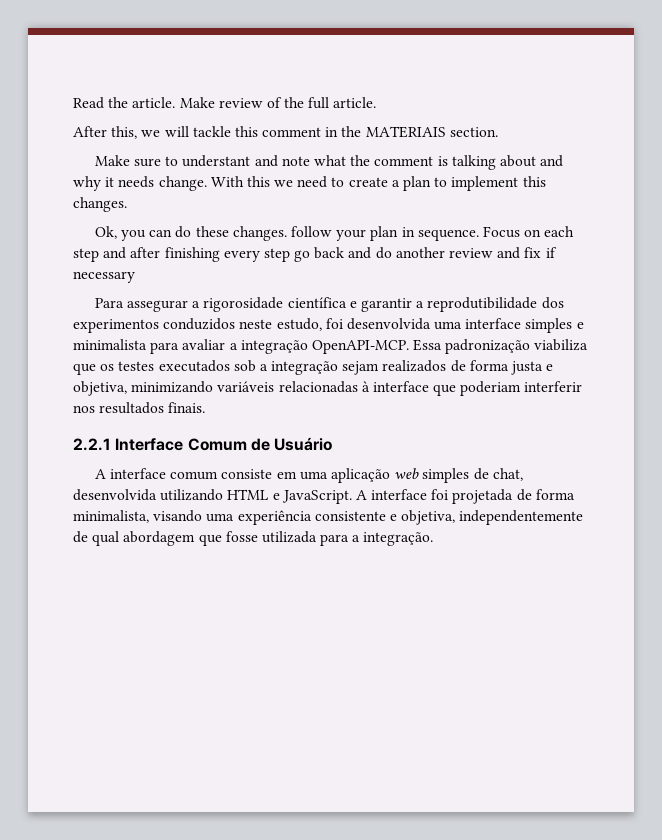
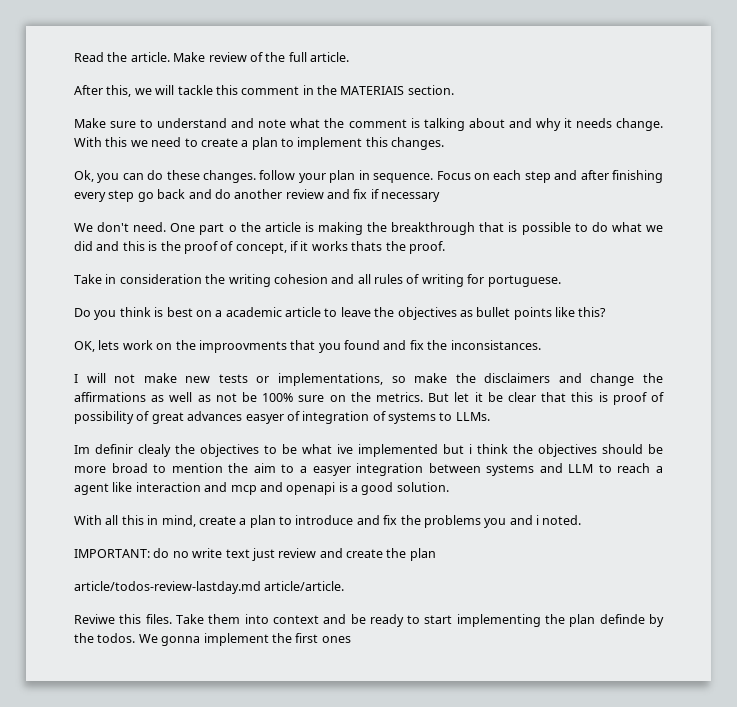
[182,155,251,167] understant -> [157,118,228,128] understand
[94,297,564,312] [73,318,584,333] [73,339,589,354] [73,360,554,375] [73,381,583,396] [73,402,206,414] [73,437,333,451] [94,468,523,483] [73,489,575,504] [73,510,584,525] [73,531,434,546] Para assegurar a rigorosidade científica e garantir a reprodutibilidade dos experimentos conduzidos neste estudo, foi desenvolvida uma interface simples e minimalista para avaliar a integração OpenAPI-MCP. Essa padronização viabiliza que os testes executados sob a integração sejam realizados de forma justa e objetiva, minimizando variáveis relacionadas à interface que poderiam interferir nos resultados finais. // 2.2.1 Interface Comum de Usuário // A interface comum consiste em uma aplicação web simples de chat, desenvolvida utilizando HTML e JavaScript. A interface foi projetada de forma minimalista, visando uma experiência consistente e objetiva, independentemente de qual abordagem que fosse utilizada para a integração. -> [74,222,663,235] [74,241,445,254] [74,274,561,287] [74,307,607,320] [74,340,541,353] [74,373,663,386] [74,392,664,405] [74,411,490,424] [74,444,663,457] [74,463,663,476] [74,482,449,495] [74,515,582,528] [74,548,436,561] [74,581,345,594] [74,614,664,627] [74,633,351,646] We don't need. One part o the article is making the breakthrough that is possible to do what we did and this is the proof of concept, if it works thats the proof. // Take in consideration the writing cohesion and all rules of writing for portuguese. // Do you think is best on a academic article to leave the objectives as bullet points like this? // OK, lets work on the improovments that you found and fix the inconsistances. // I will not make new tests or implementations, so make the disclaimers and change the affirmations as well as not be 100% sure on the metrics. But let it be clear that this is proof of possibility of great advances easyer of integration of systems to LLMs. // Im definir clealy the objectives to be what ive implemented but i think the objectives should be more broad to mention the aim to a easyer integration between systems and LLM to reach a agent like interaction and mcp and openapi is a good solution. // With all this in mind, create a plan to introduce and fix the problems you and i noted. // IMPORTANT: do no write text just review and create the plan // article/todos-review-lastday.md article/article. // Reviwe this files. Take them into context and be ready to start implementing the plan definde by the todos. We gonna implement the first ones

